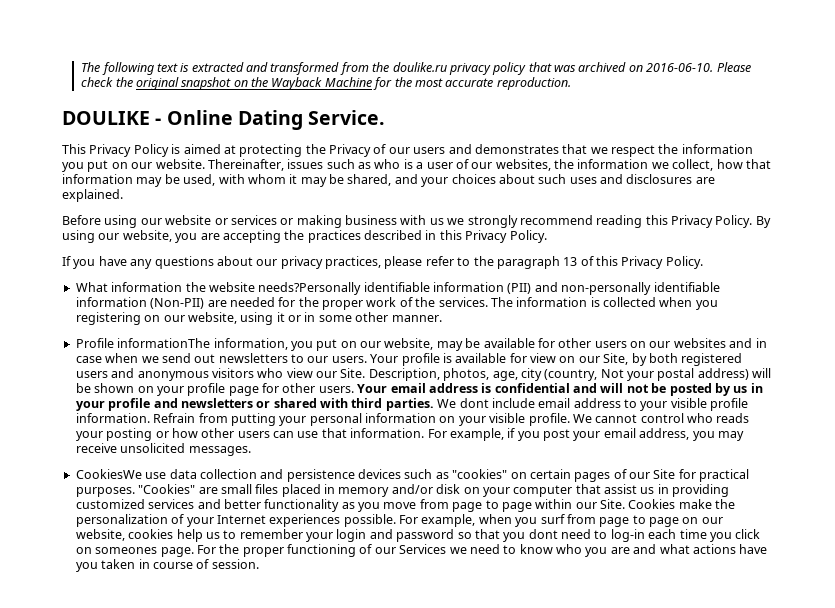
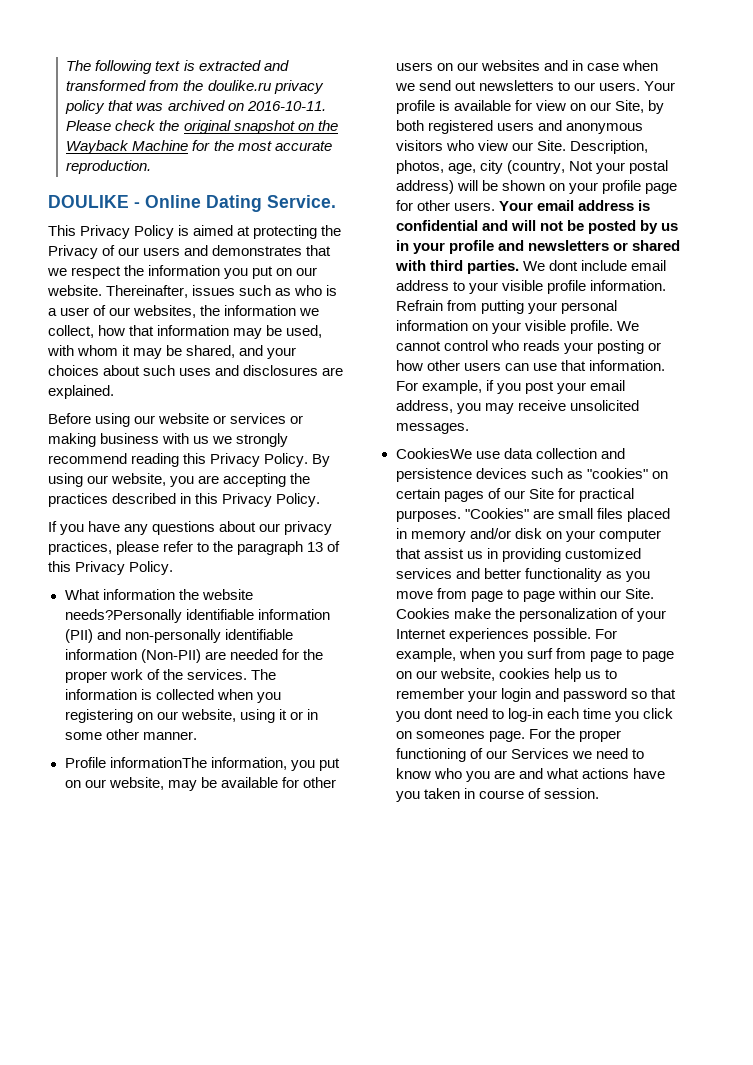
[646,63,714,72] 2016-06-10. -> [246,101,326,111] 2016-10-11.

